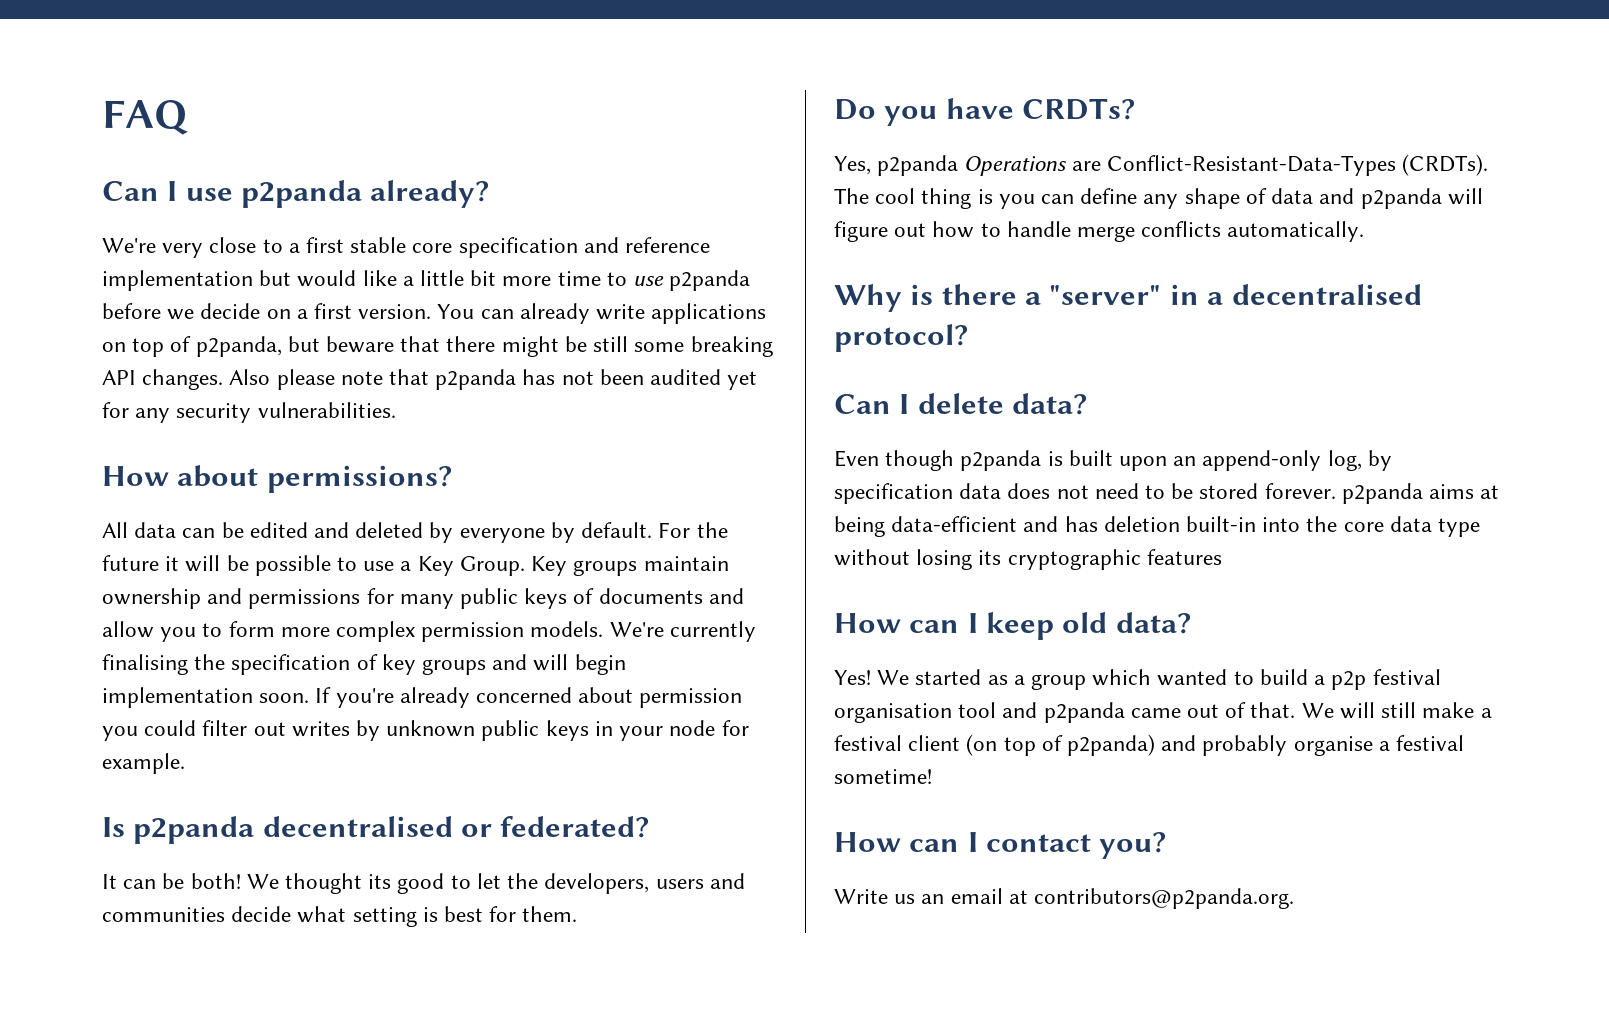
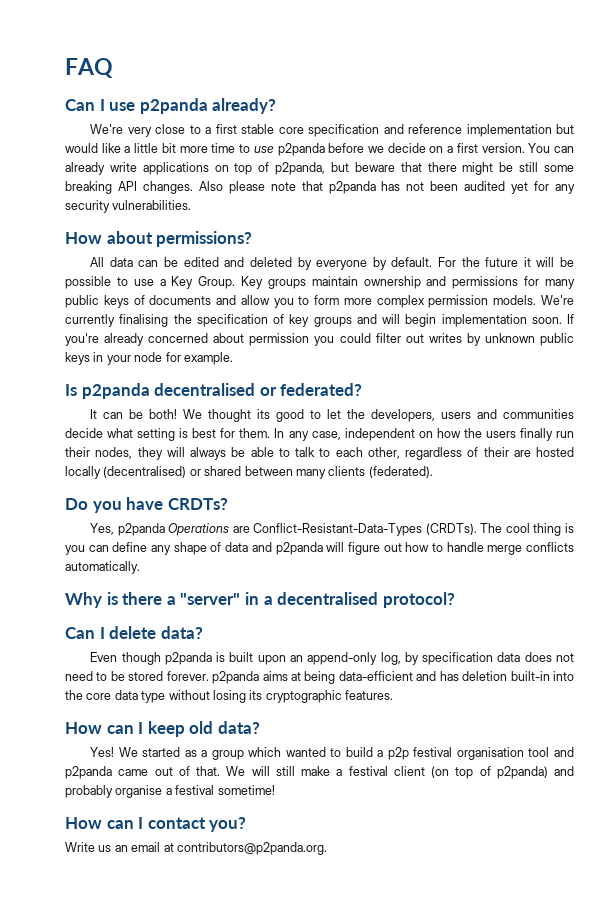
(578, 914) none -> [274,428,574,441] [65,447,574,460] [65,466,433,479] In any case, independent on how the users finally run their nodes, they will always be able to talk to each other, regardless of their are hosted locally (decentralised) or shared between many clients (federated).
[1146,549,1222,565] features -> [345,690,393,700] features.

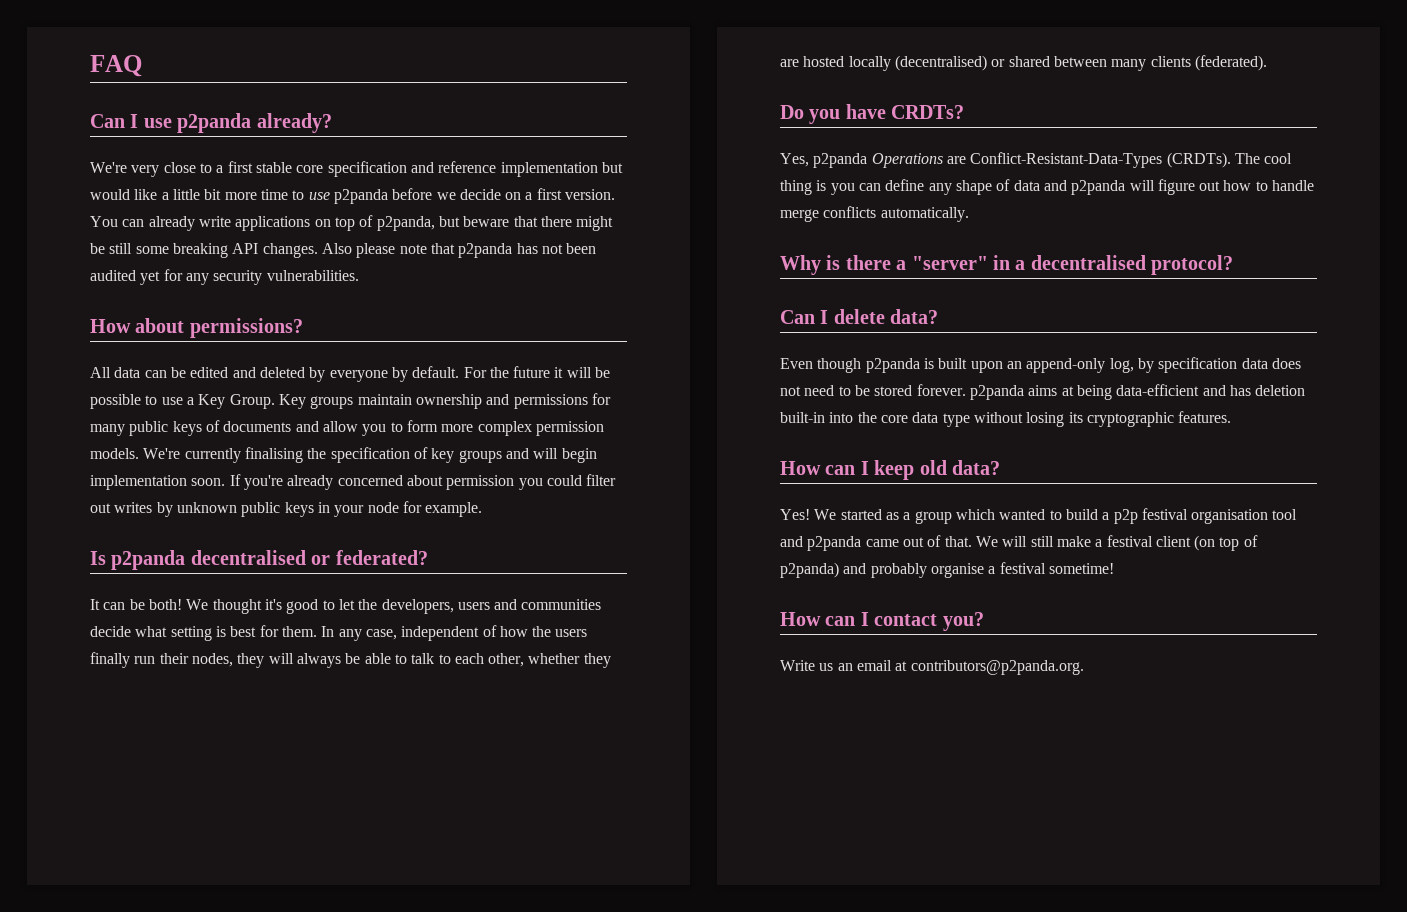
[257,409,271,419] its -> [264,599,282,610] it's
[418,431,433,438] on -> [482,625,497,637] of
[405,447,509,460] regardless of their -> [528,653,611,668] whether they

